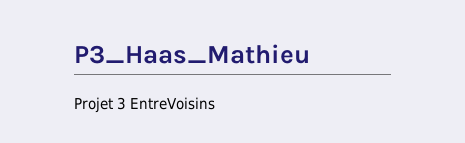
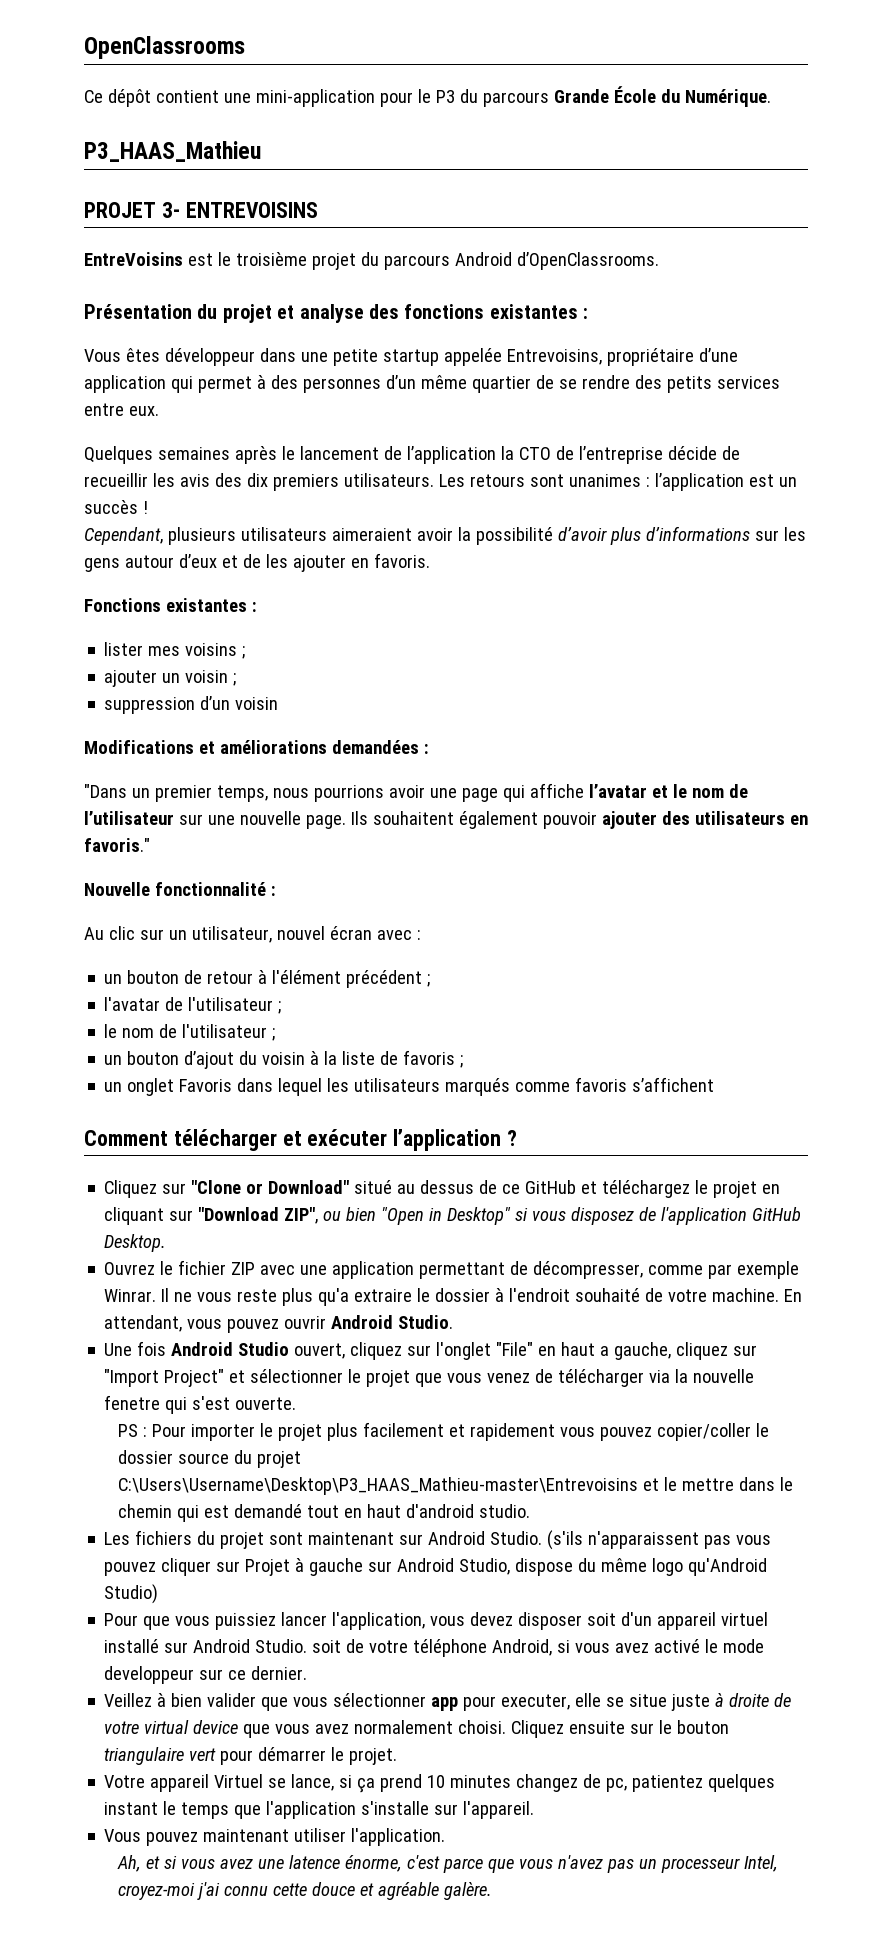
[74,44,310,64] [74,97,215,113] P3_Haas_Mathieu // Projet 3 EntreVoisins -> [84,36,245,59] [84,86,771,107] [84,141,261,162] [84,202,318,218] [84,252,659,270] [84,304,589,323] [84,348,738,366] [84,375,780,393] [84,403,159,416] [84,446,740,464] [84,473,797,491] [84,500,148,514] [84,526,806,545] [84,553,430,572] [84,598,257,612] [104,642,246,659] [104,670,237,687] [104,696,279,714] [84,740,429,754] [84,783,748,802] [84,811,808,829] [84,838,150,852] [84,882,276,896] [84,926,421,943] [104,970,431,988] [104,997,282,1014] [104,1024,276,1041] [104,1050,464,1069] [104,1077,715,1096] [84,1129,518,1151] [104,1180,781,1198] [104,1207,802,1225] [104,1234,167,1252] [104,1260,800,1279] [104,1288,803,1306] [104,1315,454,1333] [104,1341,758,1360] [104,1369,755,1387] [104,1395,297,1414] [118,1422,769,1441] [118,1450,302,1468] [118,1477,794,1495] [118,1504,530,1522] [104,1530,772,1550] [104,1558,768,1576] [104,1584,159,1604] [104,1612,769,1630] [104,1639,765,1657] [104,1666,308,1684] [104,1693,792,1711] [104,1720,730,1738] [104,1747,398,1765] [104,1774,776,1793] [104,1801,535,1819] [104,1828,446,1846] [117,1855,778,1873] [118,1882,493,1900] OpenClassrooms // Ce dépôt contient une mini-application pour le P3 du parcours Grande École du Numérique. // P3_HAAS_Mathieu // PROJET 3- ENTREVOISINS // EntreVoisins est le troisième projet du parcours Android d’OpenClassrooms. // Présentation du projet et analyse des fonctions existantes : // Vous êtes développeur dans une petite startup appelée Entrevoisins, propriétaire d’une application qui permet à des personnes d’un même quartier de se rendre des petits services entre eux. // Quelques semaines après le lancement de l’application la CTO de l’entreprise décide de recueillir les avis des dix premiers utilisateurs. Les retours sont unanimes : l’application est un succès ! // Cependant, plusieurs utilisateurs aimeraient avoir la possibilité d’avoir plus d’informations sur les gens autour d’eux et de les ajouter en favoris. // Fonctions existantes : // lister mes voisins ; // ajouter un voisin ; // suppression d’un voisin // Modifications et améliorations demandées : // "Dans un premier temps, nous pourrions avoir une page qui affiche l’avatar et le nom de l’utilisateur sur une nouvelle page. Ils souhaitent également pouvoir ajouter des utilisateurs en favoris." // Nouvelle fonctionnalité : // Au clic sur un utilisateur, nouvel écran avec : // un bouton de retour à l'élément précédent ; // l'avatar de l'utilisateur ; // le nom de l'utilisateur ; // un bouton d’ajout du voisin à la liste de favoris ; // un onglet Favoris dans lequel les utilisateurs marqués comme favoris s’affichent // Comment télécharger et exécuter l’application ? // Cliquez sur "Clone or Download" situé au dessus de ce GitHub et téléchargez le projet en cliquant sur "Download ZIP", ou bien "Open in Desktop" si vous disposez de l'application GitHub Desktop. // Ouvrez le fichier ZIP avec une application permettant de décompresser, comme par exemple Winrar. Il ne vous reste plus qu'a extraire le dossier à l'endroit souhaité de votre machine. En attendant, vous pouvez ouvrir Android Studio. // Une fois Android Studio ouvert, cliquez sur l'onglet "File" en haut a gauche, cliquez sur "Import Project" et sélectionner le projet que vous venez de télécharger via la nouvelle fenetre qui s'est ouverte. // PS : Pour importer le projet plus facilement et rapidement vous pouvez copier/coller le dossier source du projet C:\Users\Username\Desktop\P3_HAAS_Mathieu-master\Entrevoisins et le mettre dans le chemin qui est demandé tout en haut d'android studio. // Les fichiers du projet sont maintenant sur Android Studio. (s'ils n'apparaissent pas vous pouvez cliquer sur Projet à gauche sur Android Studio, dispose du même logo qu'Android Studio) // Pour que vous puissiez lancer l'application, vous devez disposer soit d'un appareil virtuel installé sur Android Studio. soit de votre téléphone Android, si vous avez activé le mode developpeur sur ce dernier. // Veillez à bien valider que vous sélectionner app pour executer, elle se situe juste à droite de votre virtual device que vous avez normalement choisi. Cliquez ensuite sur le bouton triangulaire vert pour démarrer le projet. // Votre appareil Virtuel se lance, si ça prend 10 minutes changez de pc, patientez quelques instant le temps que l'application s'installe sur l'appareil. // Vous pouvez maintenant utiliser l'application. // Ah, et si vous avez une latence énorme, c'est parce que vous n'avez pas un processeur Intel, croyez-moi j'ai connu cette douce et agréable galère.

